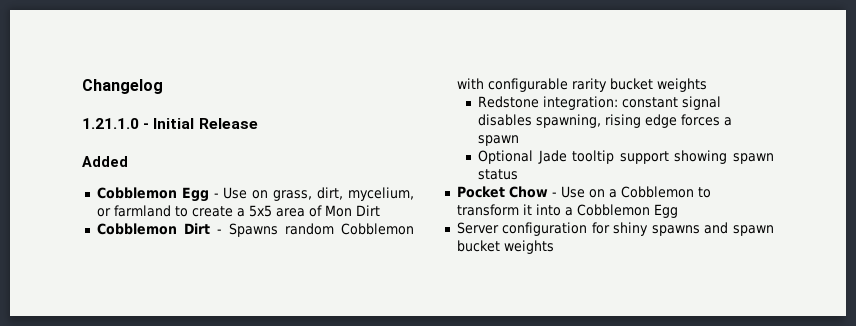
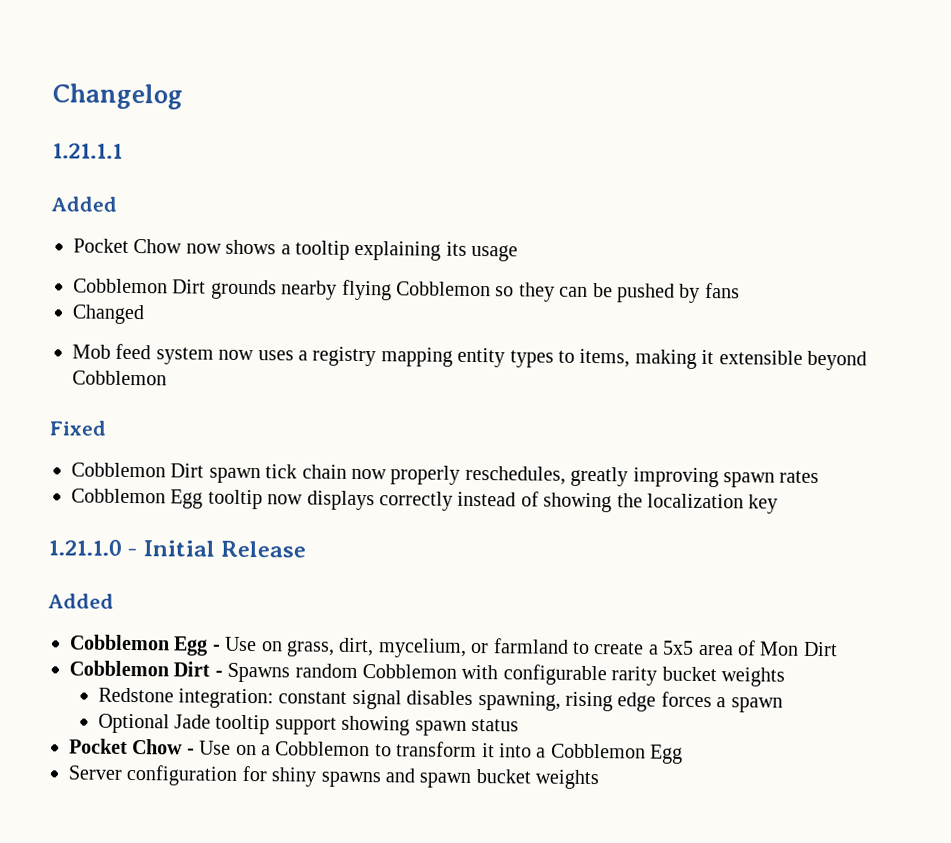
(163, 86) none -> [52,142,123,159] [51,196,117,212] [73,238,519,262] [73,278,740,303] [72,304,145,325] [72,343,867,371] [72,370,167,386] [49,420,106,436] [71,462,820,488] [71,488,779,514] // 1.21.1.1 // Added // Pocket Chow now shows a tooltip explaining its usage // Cobblemon Dirt grounds nearby flying Cobblemon so they can be pushed by fans // Changed // Mob feed system now uses a registry mapping entity types to items, making it extensible beyond Cobblemon // Fixed // Cobblemon Dirt spawn tick chain now properly reschedules, greatly improving spawn rates // Cobblemon Egg tooltip now displays correctly instead of showing the localization key

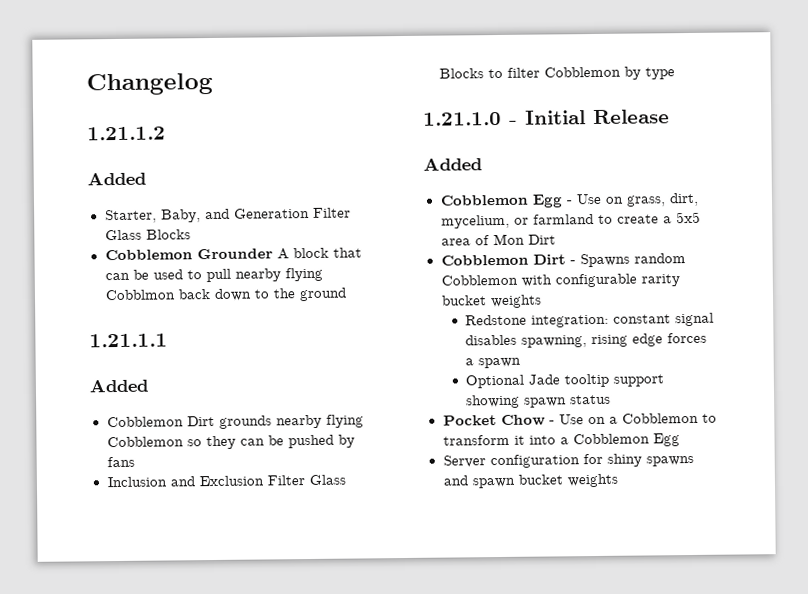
[52,142,123,159] [51,196,117,212] [73,238,519,262] 1.21.1.1 // Added // Pocket Chow now shows a tooltip explaining its usage -> [87,126,166,141] [87,171,146,186] [104,207,351,224] [104,229,191,241] [104,247,362,261] [104,267,323,283] [104,287,347,302] [89,333,168,348] [89,378,148,393] 1.21.1.2 // Added // Starter, Baby, and Generation Filter Glass Blocks // Cobblemon Grounder A block that can be used to pull nearby flying Cobblmon back down to the ground // 1.21.1.1 // Added
[72,304,145,325] [72,343,867,371] [72,370,167,386] [49,420,106,436] [71,462,820,488] [71,488,779,514] Changed // Mob feed system now uses a registry mapping entity types to items, making it extensible beyond Cobblemon // Fixed // Cobblemon Dirt spawn tick chain now properly reschedules, greatly improving spawn rates // Cobblemon Egg tooltip now displays correctly instead of showing the localization key -> [106,474,346,488] [438,66,675,80] Inclusion and Exclusion Filter Glass Blocks to filter Cobblemon by type

